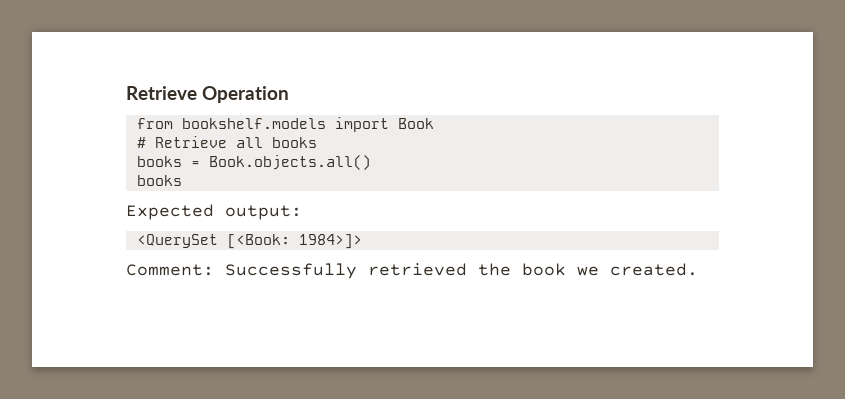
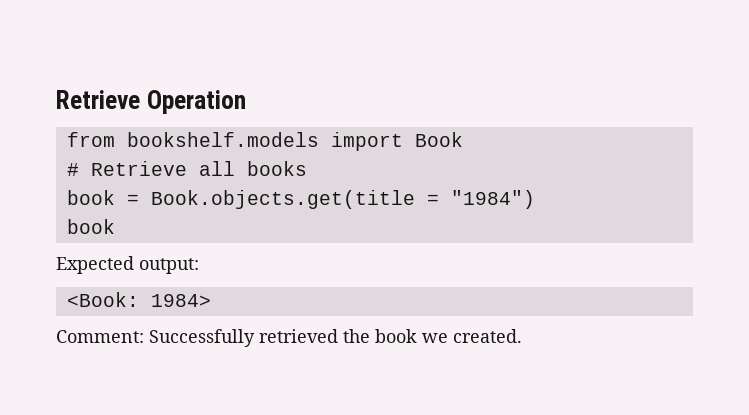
[136,155,371,170] [136,175,182,186] books = Book.objects.all() // books -> [66,190,535,209] [66,219,115,234] book = Book.objects.get(title = "1984") // book
[136,234,362,249] <QuerySet [<Book: 1984>]> -> [66,292,211,307] <Book: 1984>

